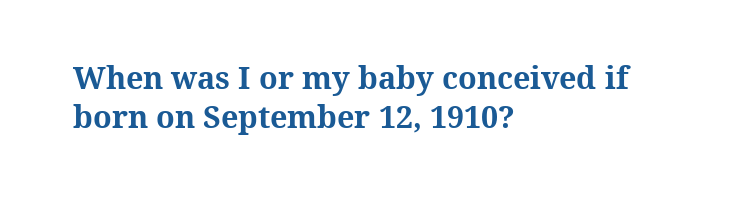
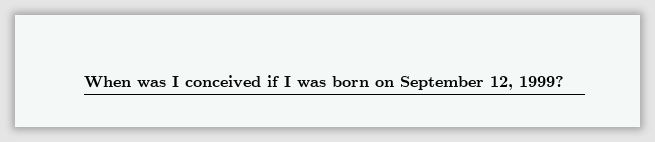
[258,65,631,96] or my baby conceived if -> [185,75,326,88] conceived if I was
[429,106,515,128] 1910? -> [519,76,564,87] 1999?

